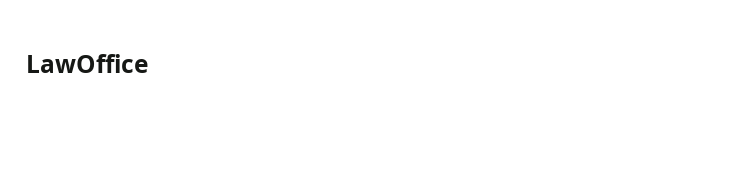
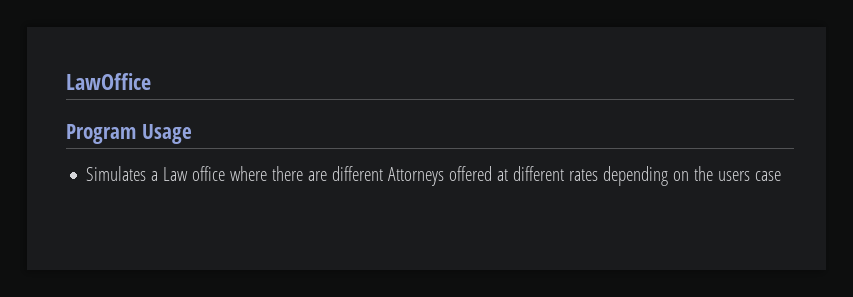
(148, 63) none -> [66,124,192,144] [86,166,782,186] // Program Usage // Simulates a Law office where there are different Attorneys offered at different rates depending on the users case

